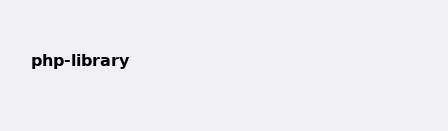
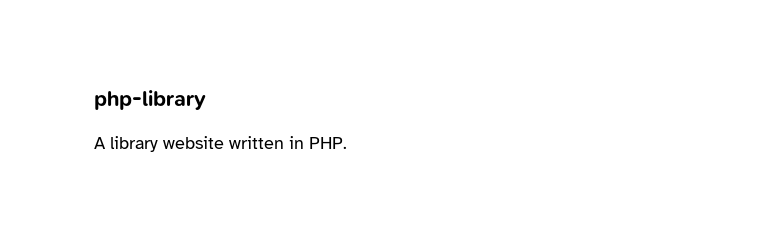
(130, 61) none -> [94,136,347,152] // A library website written in PHP.

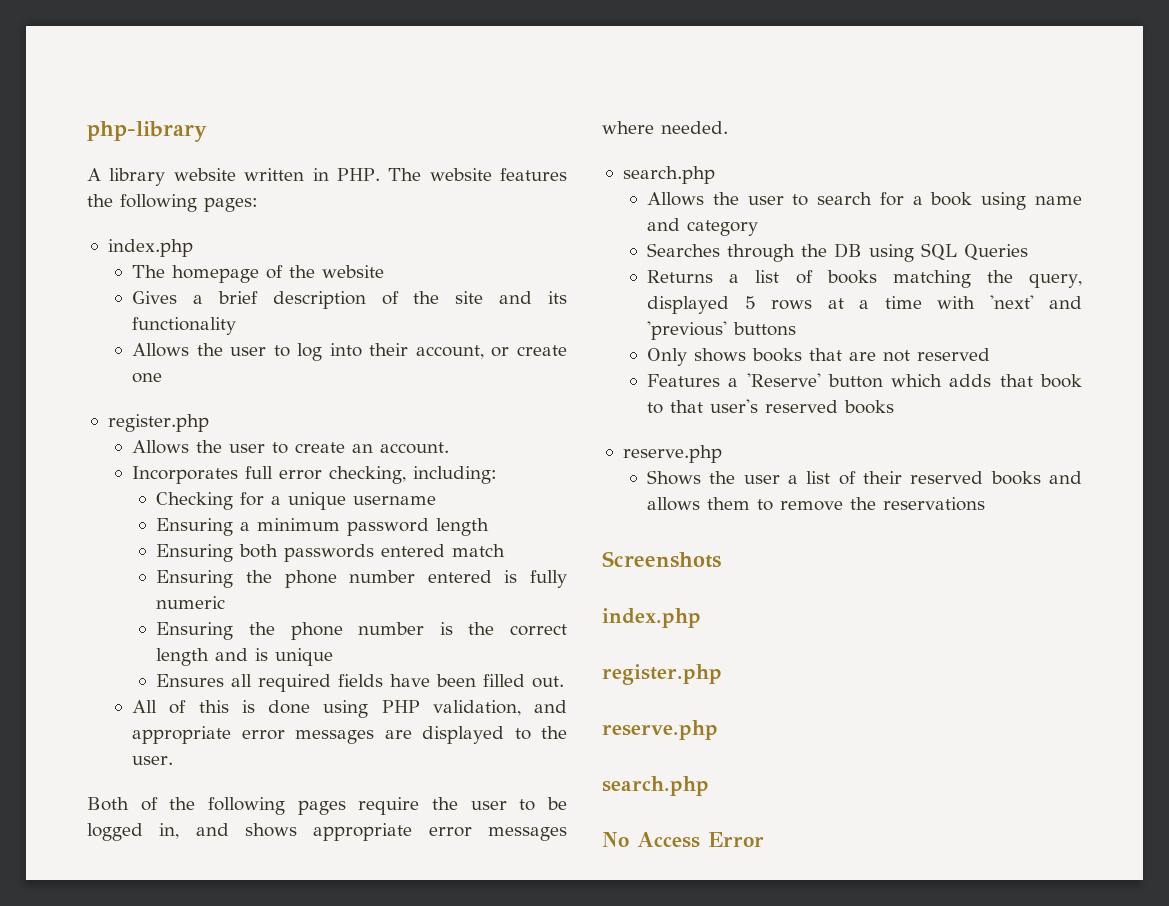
(347, 143) none -> [388,168,567,181] [87,194,258,212] [107,239,193,257] [132,265,385,283] [132,291,567,309] [132,317,237,335] [132,343,567,361] [132,373,163,383] [107,414,209,432] [132,440,450,454] [132,466,498,484] [156,492,437,510] [156,518,490,536] [156,544,506,562] [156,570,567,588] [156,596,226,609] [156,622,567,640] [156,648,334,666] [156,674,565,692] [132,700,567,718] [132,726,567,744] [132,756,174,765] [87,797,567,815] [87,823,567,841] [602,121,728,134] [622,166,715,184] [647,192,1082,210] [647,218,759,236] [647,243,1029,262] [647,270,1083,288] [647,295,1082,314] [647,321,797,340] [647,348,991,366] [647,373,1082,388] [647,399,895,414] [622,445,722,463] [647,470,1082,485] [647,497,986,511] [602,551,721,568] [602,608,701,628] [602,664,722,685] [602,720,718,740] [602,776,709,796] [602,832,764,848] The website features the following pages: // index.php // The homepage of the website // Gives a brief description of the site and its functionality // Allows the user to log into their account, or create one // register.php // Allows the user to create an account. // Incorporates full error checking, including: // Checking for a unique username // Ensuring a minimum password length // Ensuring both passwords entered match // Ensuring the phone number entered is fully numeric // Ensuring the phone number is the correct length and is unique // Ensures all required fields have been filled out. // All of this is done using PHP validation, and appropriate error messages are displayed to the user. // Both of the following pages require the user to be logged in, and shows appropriate error messages where needed. // search.php // Allows the user to search for a book using name and category // Searches through the DB using SQL Queries // Returns a list of books matching the query, displayed 5 rows at a time with 'next' and 'previous' buttons // Only shows books that are not reserved // Features a 'Reserve' button which adds that book to that user's reserved books // reserve.php // Shows the user a list of their reserved books and allows them to remove the reservations // Screenshots // index.php // register.php // reserve.php // search.php // No Access Error

